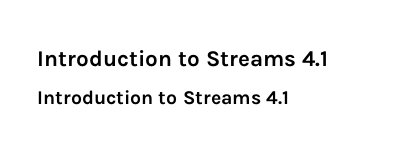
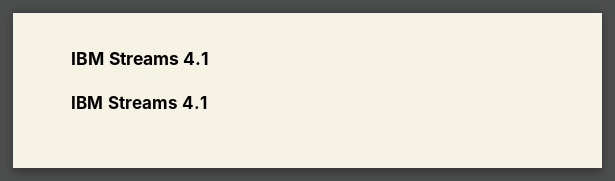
[37,50,201,67] Introduction to -> [71,52,104,65] IBM
[37,90,178,105] Introduction to -> [71,96,103,109] IBM

